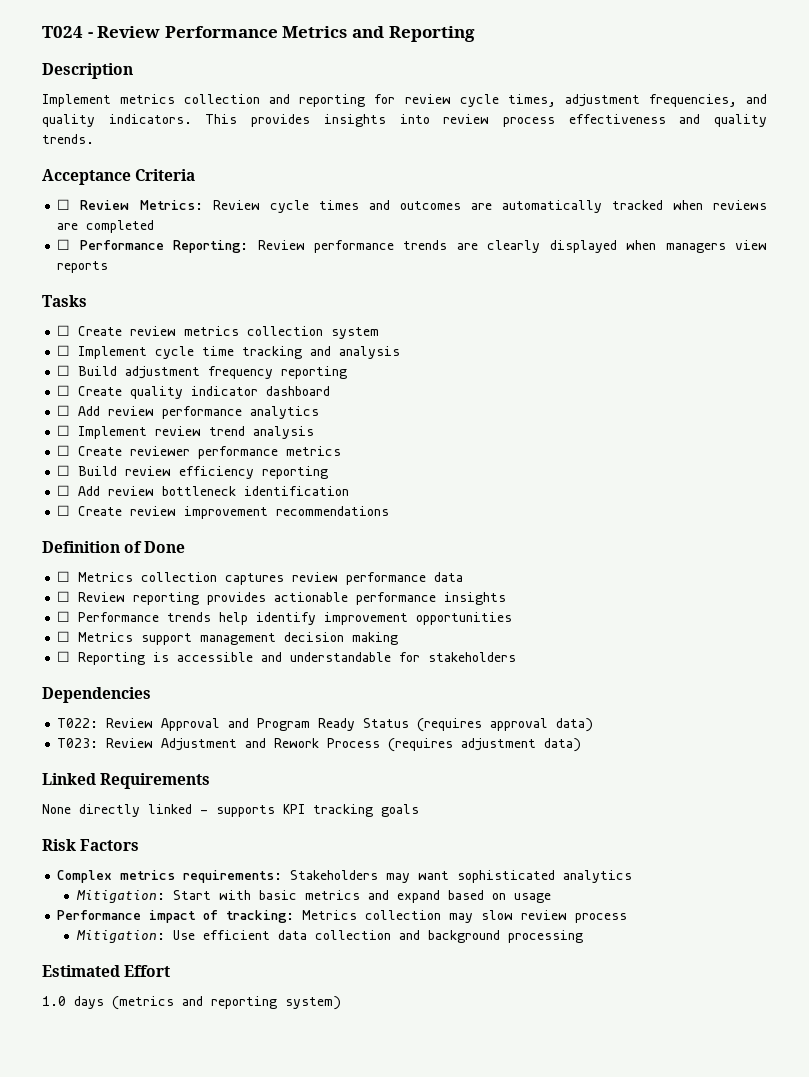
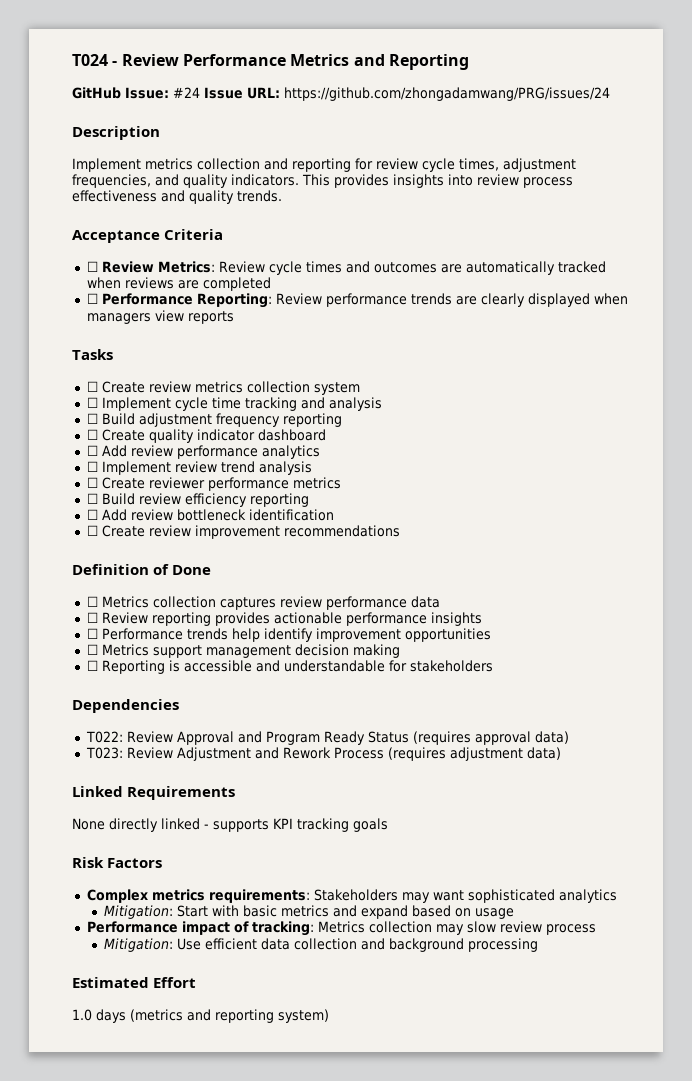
(475, 34) none -> [72,87,610,101] // GitHub Issue: #24 Issue URL: https://github.com/zhongadamwang/PRG/issues/24

